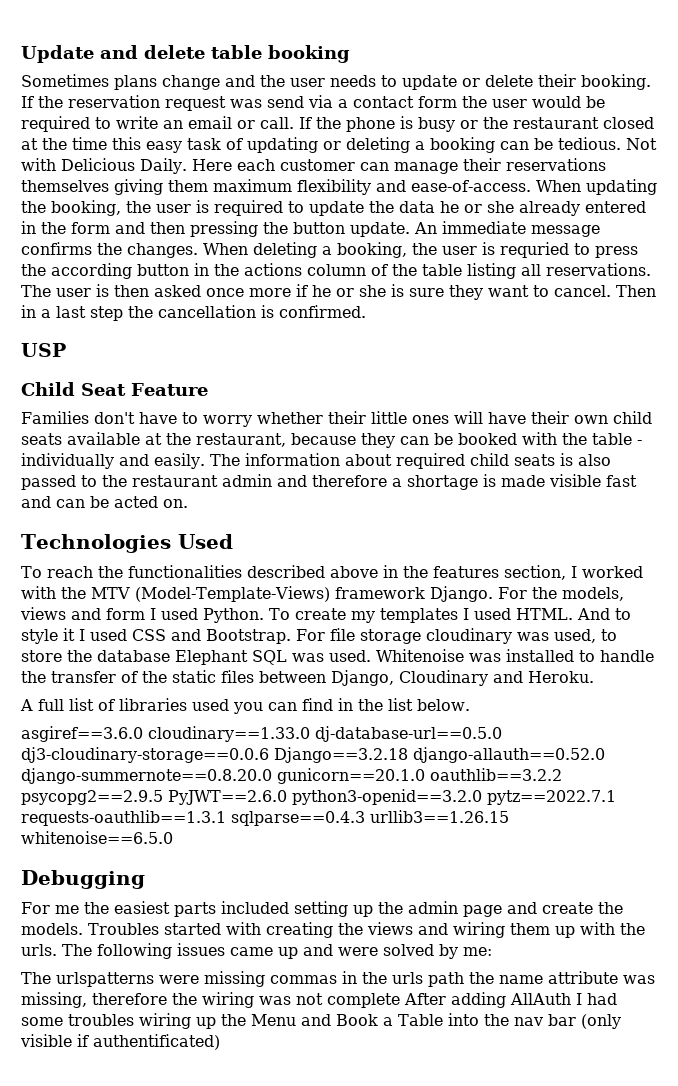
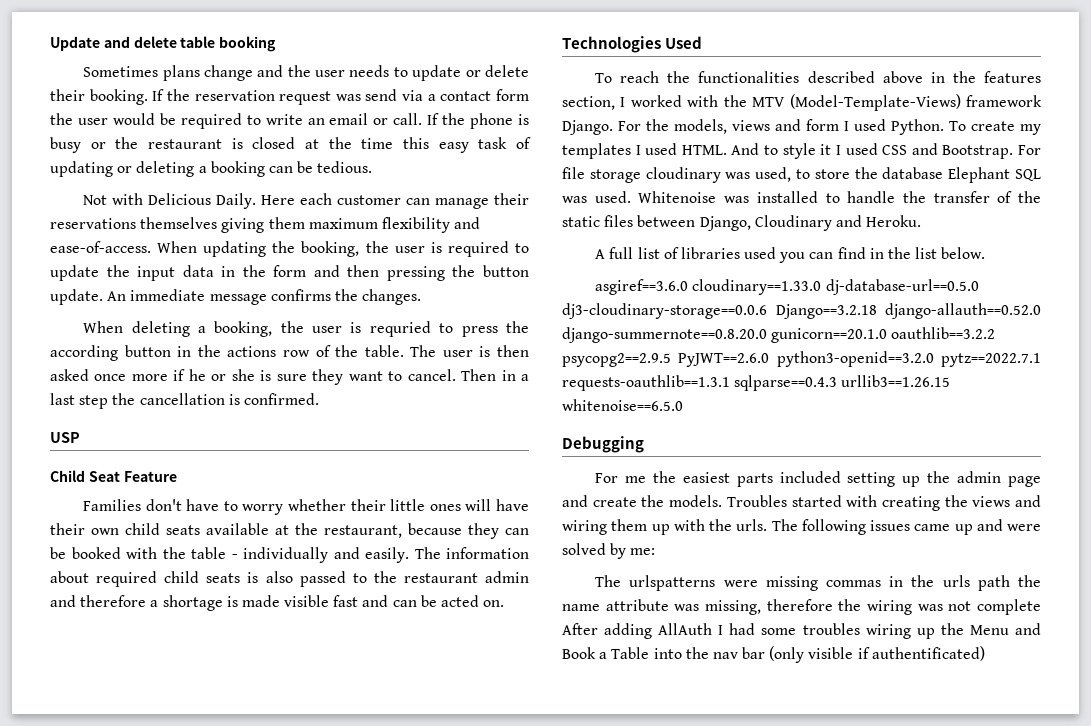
(599, 123) none -> [231,138,243,149] is
(621, 143) none -> (373, 167) //
[399,201,646,216] data he or she already entered -> [137,265,214,281] input data
(198, 250) none -> (422, 297) //
[307,263,651,279] column of the table listing all reservations. -> [282,345,404,357] row of the table.

